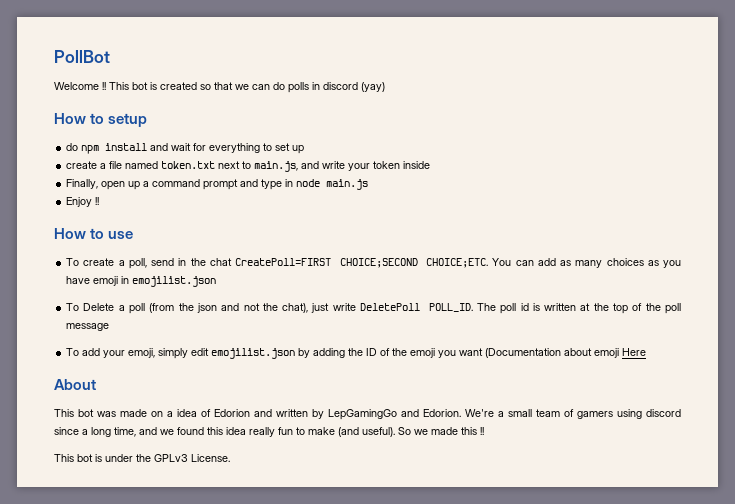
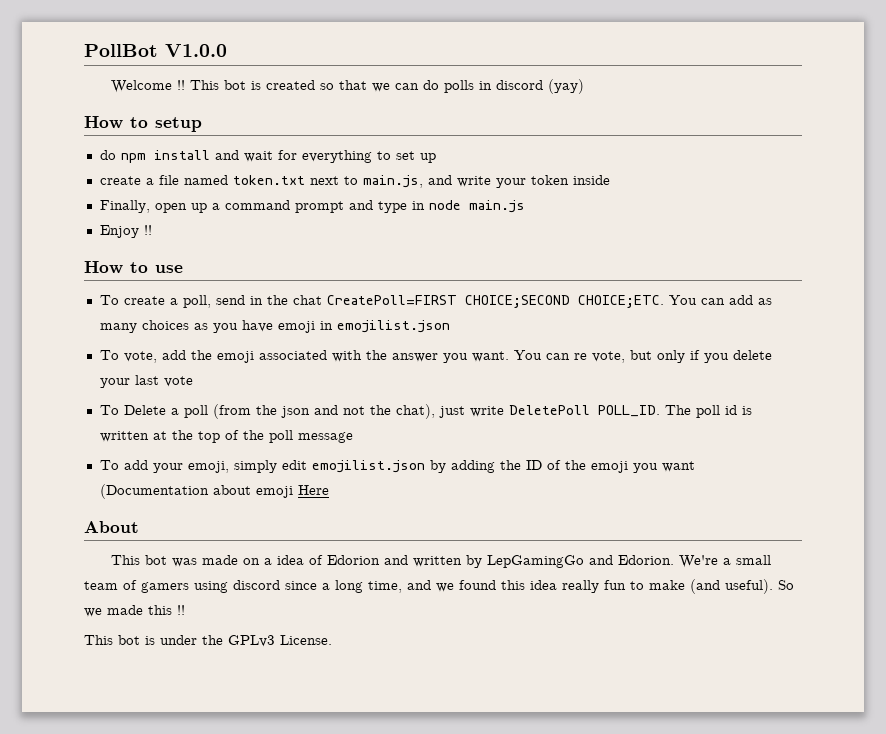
(110, 56) none -> [165,44,227,57] V1.0.0
(217, 281) none -> [99,350,772,363] [99,375,193,388] // To vote, add the emoji associated with the answer you want. You can re vote, but only if you delete your last vote

